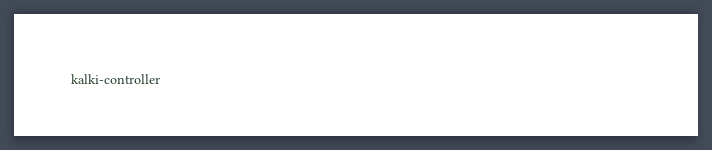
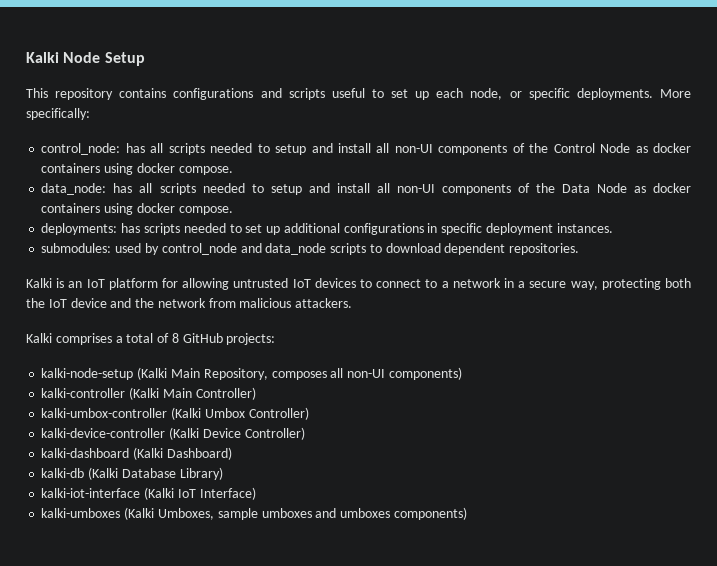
[71,74,160,84] kalki-controller -> [26,52,145,66] [26,88,691,100] [26,108,90,120] [41,143,692,155] [41,163,233,175] [41,183,691,195] [41,203,233,215] [41,223,613,235] [41,243,580,255] [26,278,691,290] [26,298,353,308] [26,333,276,345] [41,367,462,380] [41,387,256,400] [41,407,309,420] [41,427,305,440] [41,447,232,460] [41,467,223,480] [41,487,256,500] [41,507,467,520] Kalki Node Setup // This repository contains configurations and scripts useful to set up each node, or specific deployments. More specifically: // control_node: has all scripts needed to setup and install all non-UI components of the Control Node as docker containers using docker compose. // data_node: has all scripts needed to setup and install all non-UI components of the Data Node as docker containers using docker compose. // deployments: has scripts needed to set up additional configurations in specific deployment instances. // submodules: used by control_node and data_node scripts to download dependent repositories. // Kalki is an IoT platform for allowing untrusted IoT devices to connect to a network in a secure way, protecting both the IoT device and the network from malicious attackers. // Kalki comprises a total of 8 GitHub projects: // kalki-node-setup (Kalki Main Repository, composes all non-UI components) // kalki-controller (Kalki Main Controller) // kalki-umbox-controller (Kalki Umbox Controller) // kalki-device-controller (Kalki Device Controller) // kalki-dashboard (Kalki Dashboard) // kalki-db (Kalki Database Library) // kalki-iot-interface (Kalki IoT Interface) // kalki-umboxes (Kalki Umboxes, sample umboxes and umboxes components)

